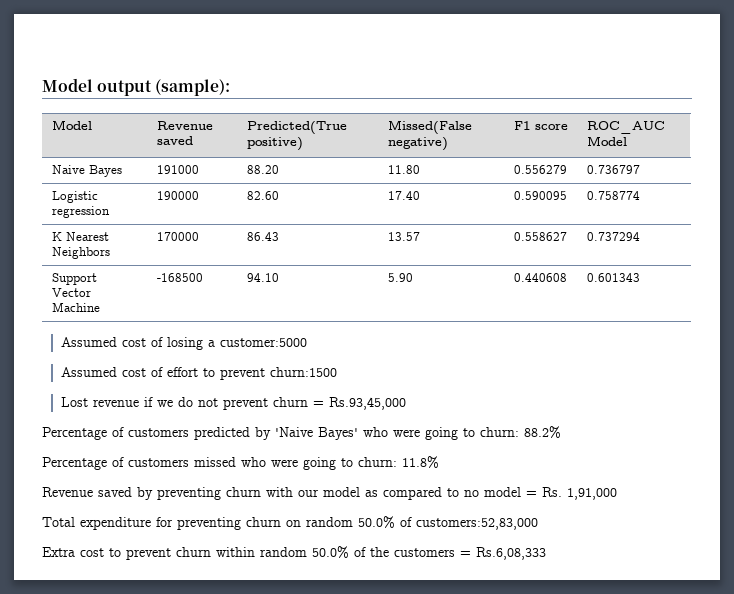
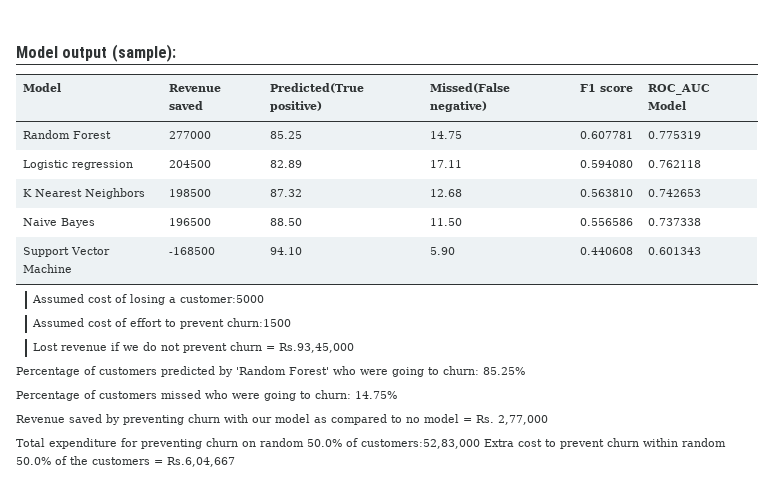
[51,165,122,177] [156,165,199,174] [246,165,279,174] [387,165,420,174] [513,165,567,174] [586,165,640,174] [51,191,98,203] [51,206,110,218] [156,191,199,200] [246,191,279,200] [387,191,420,200] [513,191,567,200] [586,191,640,200] [51,232,109,241] [51,247,110,259] [156,232,199,241] [246,232,279,241] [387,232,420,241] [513,232,567,241] [586,232,640,241] Naive Bayes | 191000 | 88.20 | 11.80 | 0.556279 | 0.736797 // Logistic regression | 190000 | 82.60 | 17.40 | 0.590095 | 0.758774 // K Nearest Neighbors | 170000 | 86.43 | 13.57 | 0.558627 | 0.737294 -> [23,130,112,139] [169,131,212,139] [270,131,303,139] [430,131,463,139] [580,131,634,139] [648,131,702,139] [23,160,134,170] [169,160,212,168] [270,160,303,168] [430,160,463,168] [580,160,634,168] [648,160,702,168] [23,188,146,199] [169,189,212,197] [270,189,303,197] [430,189,463,197] [580,189,634,197] [648,189,702,197] [23,218,96,228] [169,218,212,226] [270,218,303,226] [430,218,463,226] [580,218,634,226] [648,218,702,226] Random Forest | 277000 | 85.25 | 14.75 | 0.607781 | 0.775319 // Logistic regression | 204500 | 82.89 | 17.11 | 0.594080 | 0.762118 // K Nearest Neighbors | 198500 | 87.32 | 12.68 | 0.563810 | 0.742653 // Naive Bayes | 196500 | 88.50 | 11.50 | 0.556586 | 0.737338
[275,426,561,440] 'Naive Bayes' who were going to churn: 88.2% -> [236,366,525,377] 'Random Forest' who were going to churn: 85.25%
[402,456,439,469] 11.8% -> [355,391,397,399] 14.75%
[567,488,617,500] 1,91,000 -> [498,415,548,425] 2,77,000
(538, 524) // -> (480, 444) none
[476,547,546,560] Rs.6,08,333 -> [167,457,235,467] Rs.6,04,667

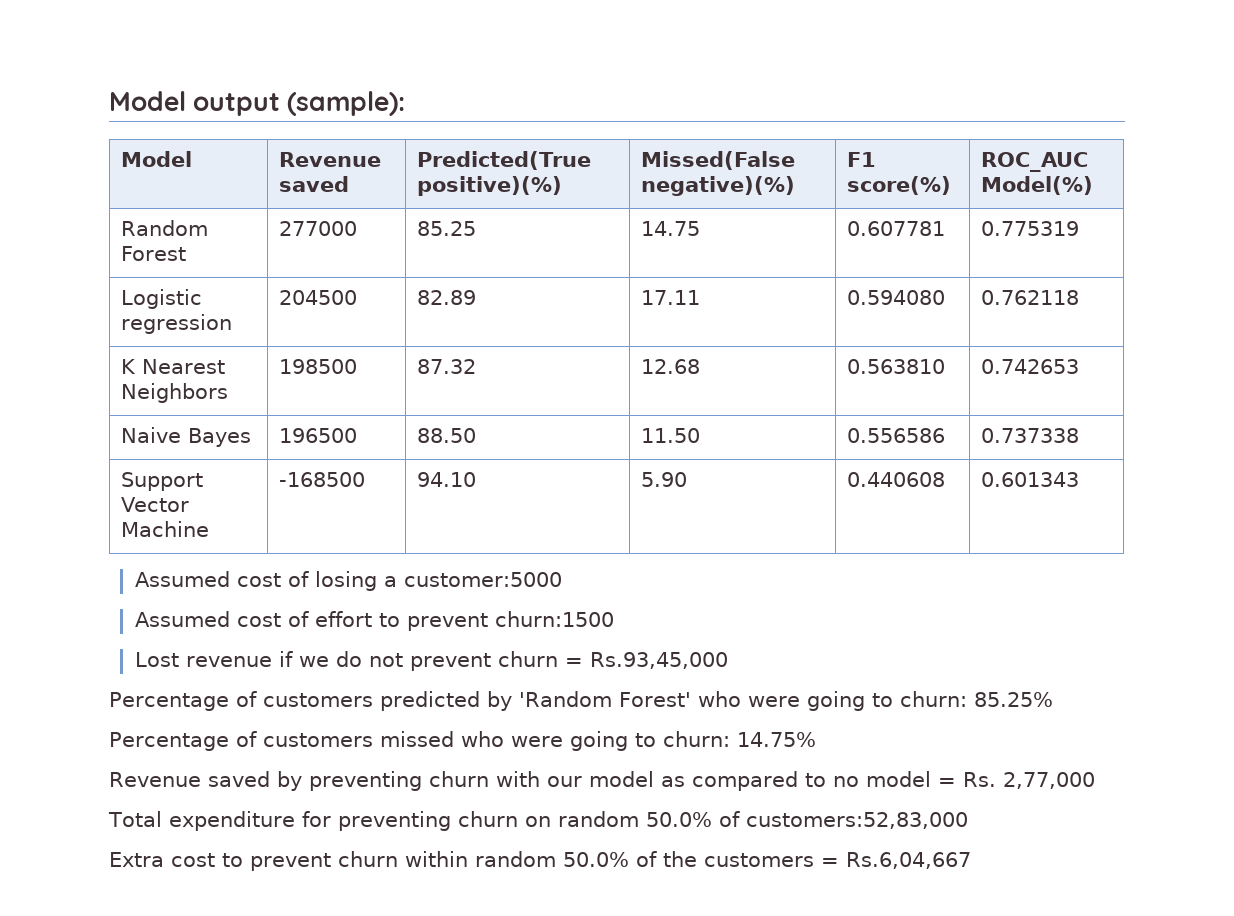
[270,101,323,112] positive) -> [416,176,562,196] positive)(%)
[430,101,488,112] negative) -> [640,176,795,196] negative)(%)
[600,86,634,92] score -> [846,176,951,195] score(%)
[648,101,687,110] Model -> [980,176,1093,195] Model(%)
(480, 444) none -> (968, 820) //

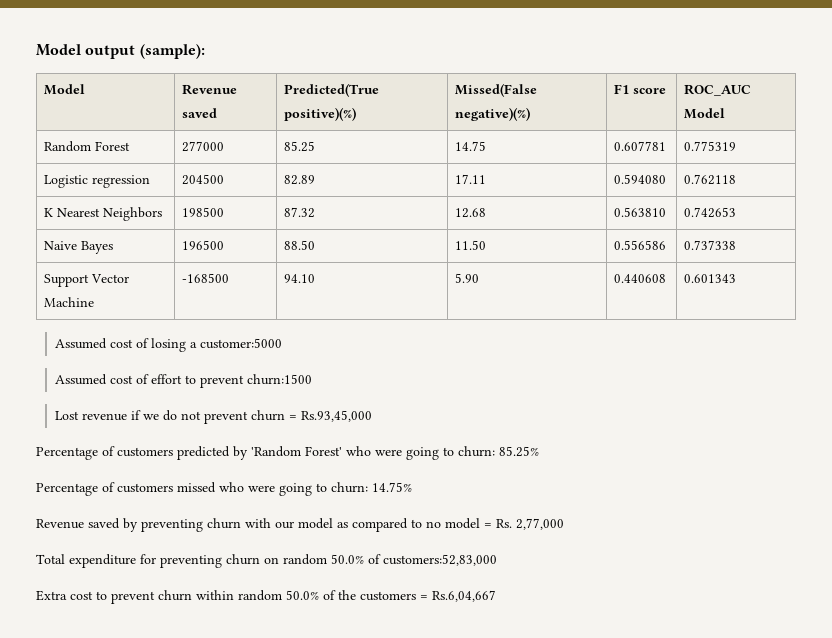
[846,176,951,195] score(%) -> [632,88,666,94] score
[980,176,1093,195] Model(%) -> [683,108,725,119] Model

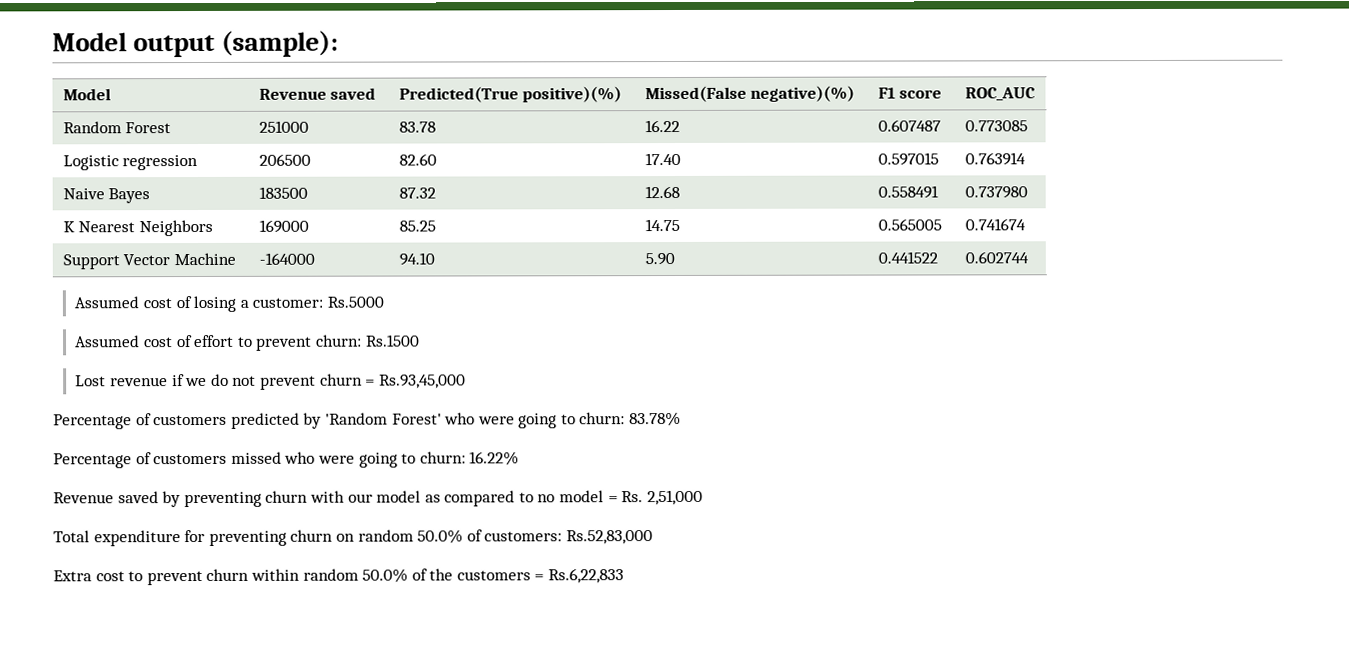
[683,108,725,119] Model -> (1036, 94) none
[181,141,224,152] [283,141,315,152] [454,141,486,151] [613,141,666,151] [683,141,736,151] [43,175,150,188] [181,174,224,185] [283,175,315,185] [454,174,486,184] [613,174,666,184] [683,174,736,185] [43,207,162,221] [181,207,224,217] [283,207,315,218] [454,208,486,218] [613,207,666,217] [683,207,736,218] [43,241,113,254] [181,240,224,250] [283,240,315,250] [454,240,486,250] [613,240,666,250] [683,240,736,250] 277000 | 85.25 | 14.75 | 0.607781 | 0.775319 // Logistic regression | 204500 | 82.89 | 17.11 | 0.594080 | 0.762118 // K Nearest Neighbors | 198500 | 87.32 | 12.68 | 0.563810 | 0.742653 // Naive Bayes | 196500 | 88.50 | 11.50 | 0.556586 | 0.737338 -> [258,120,309,133] [398,121,436,133] [644,119,680,133] [877,119,941,132] [964,120,1028,132] [62,154,199,171] [258,153,311,166] [398,153,437,166] [644,152,681,166] [877,152,939,166] [964,152,1026,166] [62,188,151,204] [258,186,308,199] [398,187,436,199] [644,185,680,199] [877,185,939,199] [964,186,1028,199] [62,219,213,237] [258,219,309,233] [398,220,436,232] [644,218,680,232] [877,218,942,231] [964,218,1026,231] 251000 | 83.78 | 16.22 | 0.607487 | 0.773085 // Logistic regression | 206500 | 82.60 | 17.40 | 0.597015 | 0.763914 // Naive Bayes | 183500 | 87.32 | 12.68 | 0.558491 | 0.737980 // K Nearest Neighbors | 169000 | 85.25 | 14.75 | 0.565005 | 0.741674
[181,273,229,283] -168500 -> [258,252,315,265] -164000
[613,274,666,283] [683,274,736,283] 0.440608 | 0.601343 -> [877,251,938,264] [964,251,1029,264] 0.441522 | 0.602744
[200,338,283,349] customer:5000 -> [252,296,384,308] customer: Rs.5000
[247,374,313,385] churn:1500 -> [315,334,420,347] churn: Rs.1500
[499,446,539,457] 85.25% -> [629,411,682,427] 83.78%
[372,482,412,492] 14.75% -> [469,451,520,466] 16.22%
[516,518,564,530] 2,77,000 -> [646,489,703,506] 2,51,000
[383,554,497,566] customers:52,83,000 -> [484,530,653,545] customers: Rs.52,83,000
[432,590,496,602] Rs.6,04,667 -> [548,568,625,584] Rs.6,22,833

